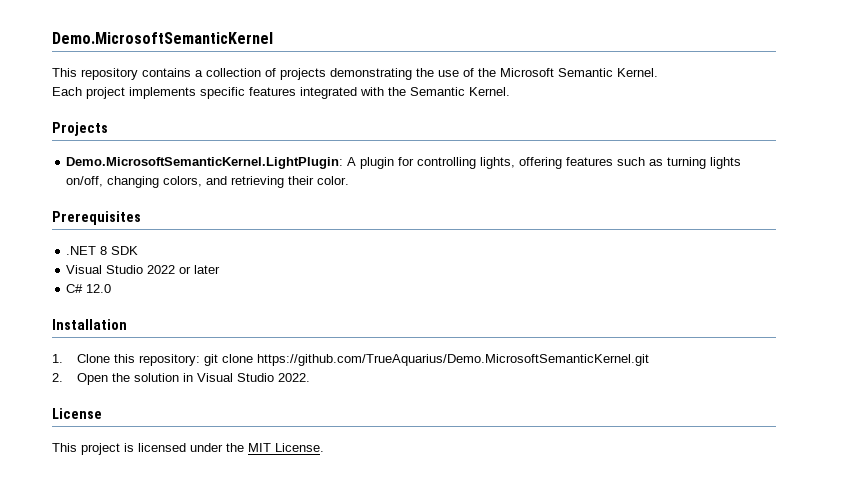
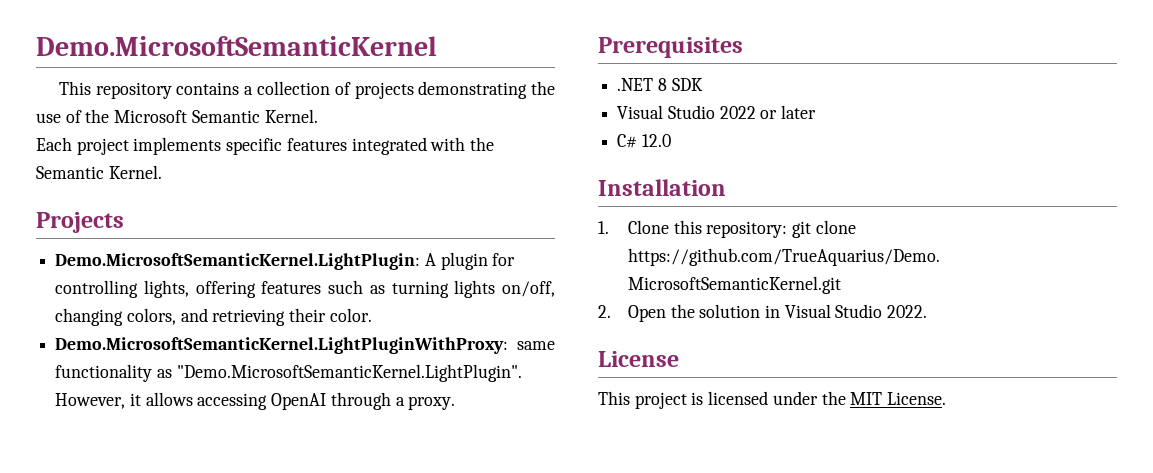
(350, 180) none -> [55,337,555,354] [55,364,522,382] [55,392,456,410] // Demo.MicrosoftSemanticKernel.LightPluginWithProxy: same functionality as "Demo.MicrosoftSemanticKernel.LightPlugin". However, it allows accessing OpenAI through a proxy.

